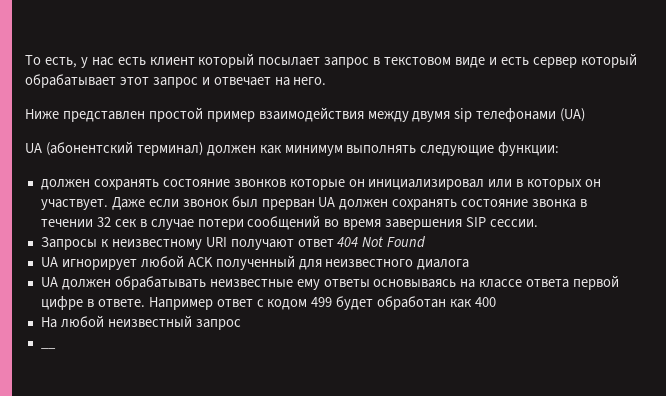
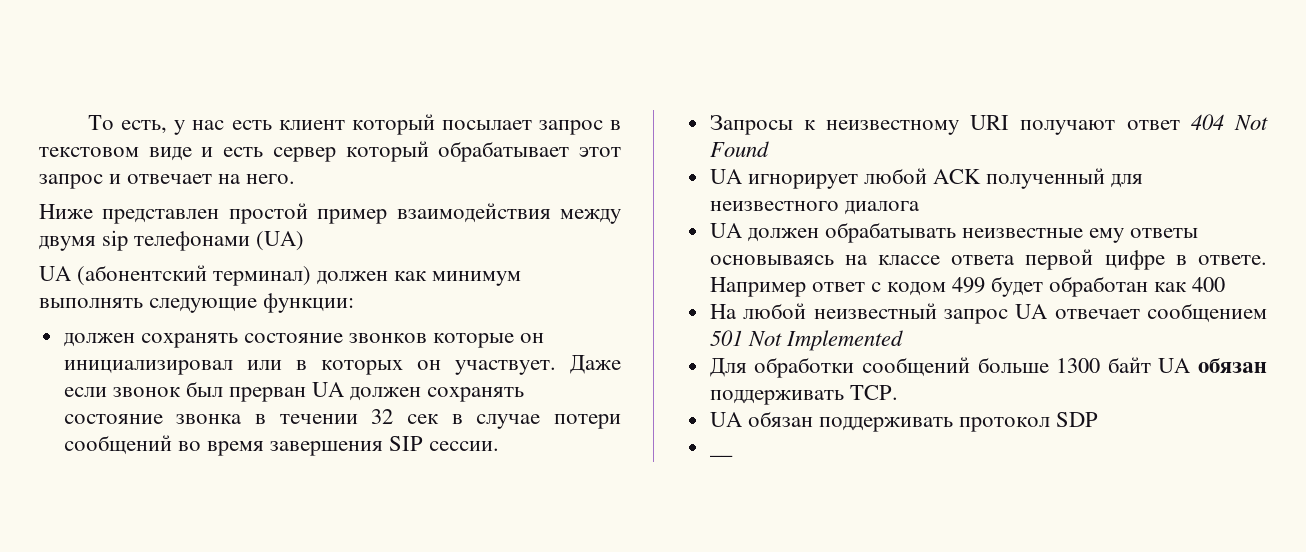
(241, 324) none -> [1015,303,1267,323] [709,330,903,351] [709,357,1267,378] [709,385,898,405] [709,411,1099,432] UA отвечает сообщением 501 Not Implemented // Для обработки сообщений больше 1300 байт UA обязан поддерживать TCP. // UA обязан поддерживать протокол SDP

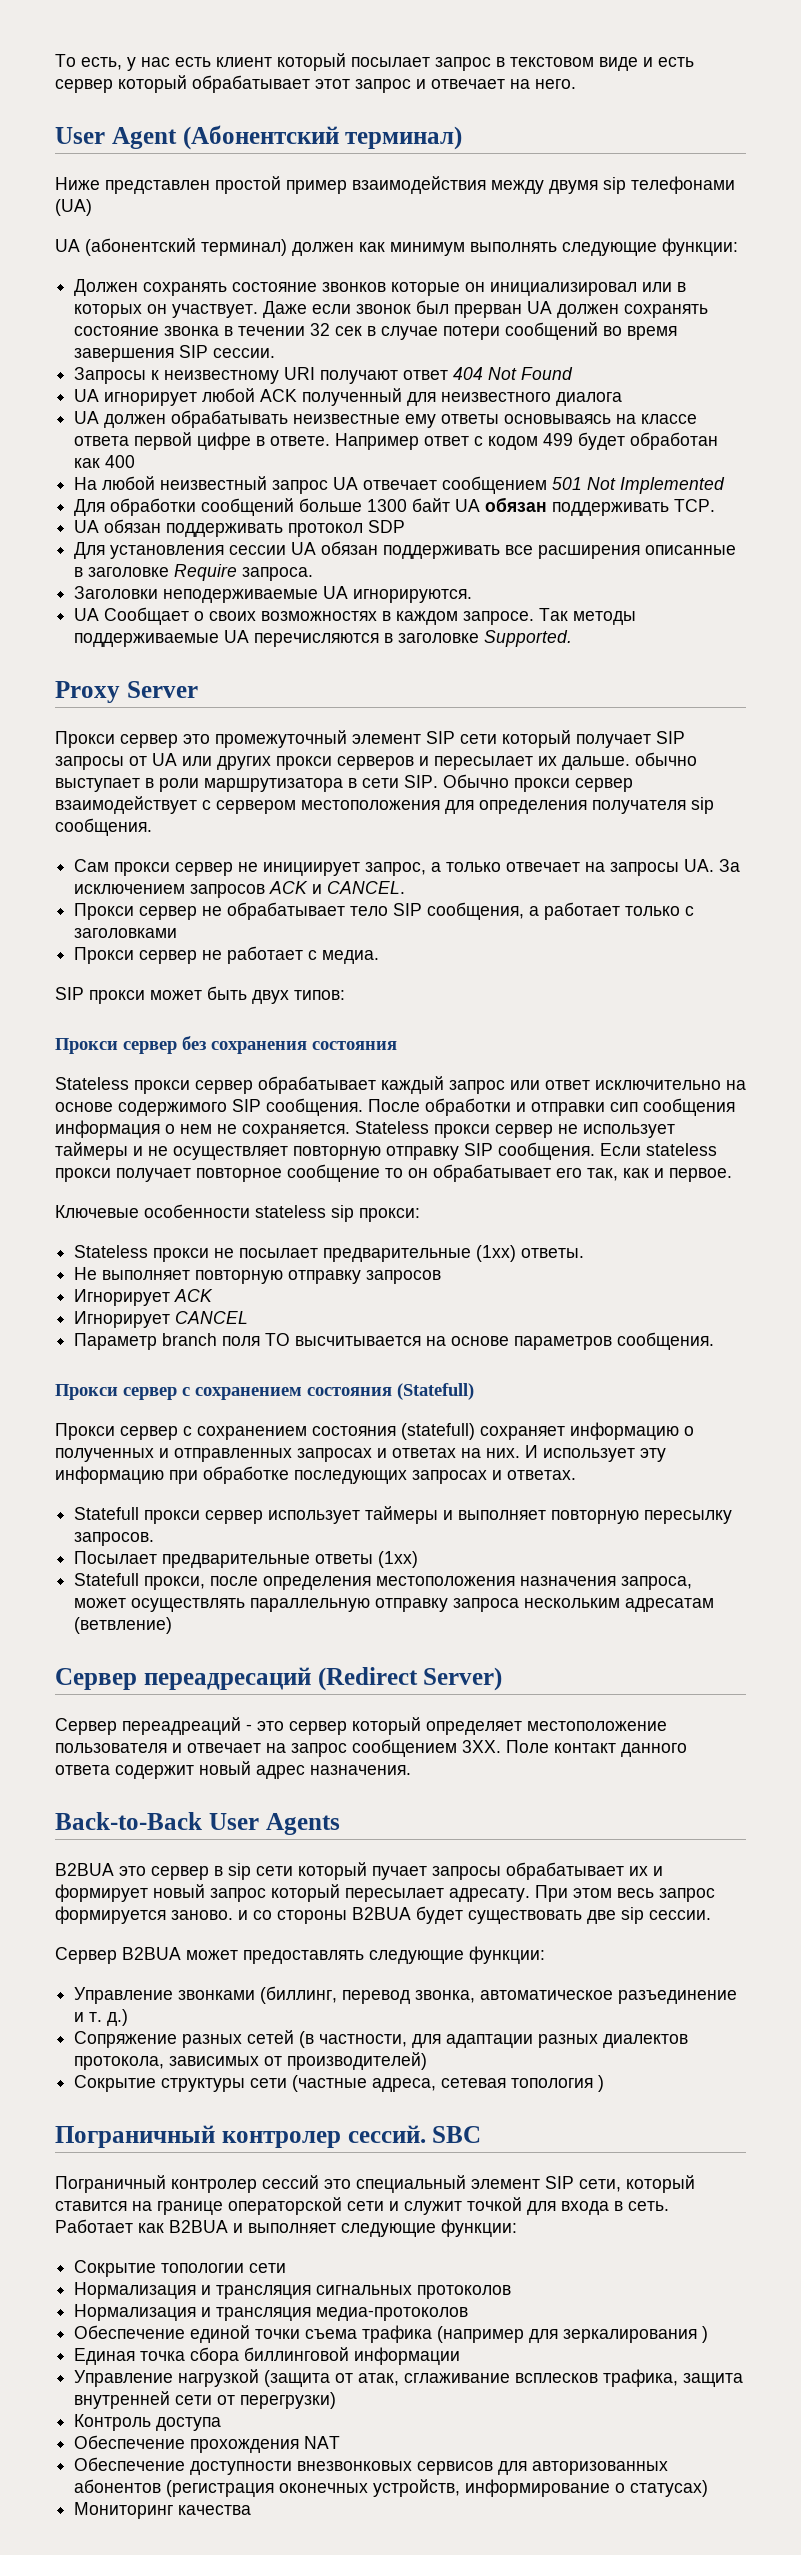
(296, 179) none -> [55,125,463,150] // User Agent (Абонентский терминал)
[63,333,135,347] должен -> [74,279,139,296] Должен
[709,454,733,457] __ -> [74,541,737,559] [74,564,314,581] [74,586,473,603] [74,607,637,625] [74,630,573,647] [55,681,198,703] [55,730,685,748] [55,752,697,770] [55,774,633,792] [55,796,714,814] [55,818,152,836] [74,859,741,876] [74,881,406,898] [74,902,695,920] [74,928,178,938] [74,946,380,964] [55,986,345,1004] [55,1036,397,1054] [55,1076,746,1094] [55,1098,735,1116] [55,1120,675,1138] [55,1142,717,1160] [55,1164,732,1182] [55,1204,420,1222] [74,1245,585,1262] [74,1267,442,1284] [74,1289,214,1306] [74,1311,249,1328] [74,1332,715,1350] [55,1383,474,1400] [55,1422,694,1440] [55,1445,666,1462] [55,1466,576,1484] [74,1506,733,1524] [74,1532,155,1546] [74,1551,419,1568] [74,1573,693,1590] [74,1598,715,1612] [74,1617,173,1634] [55,1667,503,1691] [55,1717,667,1735] [55,1739,687,1757] [55,1761,411,1779] [55,1812,340,1835] [55,1862,663,1880] [55,1884,715,1902] [55,1906,711,1924] [55,1946,545,1964] [74,1986,738,2004] [74,2009,129,2026] [74,2030,689,2048] [74,2052,428,2070] [74,2075,605,2092] [55,2125,482,2148] [55,2175,695,2193] [55,2197,669,2215] [55,2219,517,2237] [74,2260,287,2277] [74,2282,512,2299] [74,2304,469,2321] [74,2325,709,2343] [74,2347,461,2365] [74,2369,744,2387] [74,2391,337,2409] [74,2414,222,2431] [74,2435,341,2453] [74,2457,669,2475] [74,2479,709,2497] [74,2502,252,2519] Для установления сессии UA обязан поддерживать все расширения описанные в заголовке Require запроса. // Заголовки неподерживаемые UA игнорируются. // UA Сообщает о своих возможностях в каждом запросе. Так методы поддерживаемые UA перечисляются в заголовке Supported. // Proxy Server // Прокси сервер это промежуточный элемент SIP сети который получает SIP запросы от UA или других прокси серверов и пересылает их дальше. обычно выступает в роли маршрутизатора в сети SIP. Обычно прокси сервер взаимодействует с сервером местоположения для определения получателя sip сообщения. // Сам прокси сервер не инициирует запрос, а только отвечает на запросы UA. За исключением запросов ACK и CANCEL. // Прокси сервер не обрабатывает тело SIP сообщения, а работает только с заголовками // Прокси сервер не работает с медиа. // SIP прокси может быть двух типов: // Прокси сервер без сохранения состояния // Stateless прокси сервер обрабатывает каждый запрос или ответ исключительно на основе содержимого SIP сообщения. После обработки и отправки сип сообщения информация о нем не сохраняется. Stateless прокси сервер не использует таймеры и не осуществляет повторную отправку SIP сообщения. Если stateless прокси получает повторное сообщение то он обрабатывает его так, как и первое. // Ключевые особенности stateless sip прокси: // Stateless прокси не посылает предварительные (1xx) ответы. // Не выполняет повторную отправку запросов // Игнорирует ACK // Игнорирует CANCEL // Параметр branch поля TO высчитывается на основе параметров сообщения. // Прокси сервер с сохранением состояния (Statefull) // Прокси сервер с сохранением состояния (statefull) сохраняет информацию о полученных и отправленных запросах и ответах на них. И использует эту информацию при обработке последующих запросах и ответах. // Statefull прокси сервер использует таймеры и выполняет повторную пересылку запросов. // Посылает предварительные ответы (1xx) // Statefull прокси, после определения местоположения назначения запроса, может осуществлять параллельную отправку запроса нескольким адресатам (ветвление) // Сервер переадресаций (Redirect Server) // Сервер переадреаций - это сервер который определяет местоположение пользователя и отвечает на запрос сообщением 3XX. Поле контакт данного ответа содержит новый адрес назначения. // Back-to-Back User Agents // B2BUA это сервер в sip сети который пучает запросы обрабатывает их и формирует новый запрос который пересылает адресату. При этом весь запрос формируется заново. и со стороны B2BUA будет существовать две sip сессии. // Сервер B2BUA может предоставлять следующие функции: // Управление звонками (биллинг, перевод звонка, автоматическое разъединение и т. д.) // Сопряжение разных сетей (в частности, для адаптации разных диалектов протокола, зависимых от производителей) // Сокрытие структуры сети (частные адреса, сетевая топология ) // Пограничный контролер сессий. SBC // Пограничный контролер сессий это специальный элемент SIP сети, который ставится на границе операторской сети и служит точкой для входа в сеть. Работает как B2BUA и выполняет следующие функции: // Сокрытие топологии сети // Нормализация и трансляция сигнальных протоколов // Нормализация и трансляция медиа-протоколов // Обеспечение единой точки съема трафика (например для зеркалирования ) // Единая точка сбора биллинговой информации // Управление нагрузкой (защита от атак, сглаживание всплесков трафика, защита внутренней сети от перегрузки) // Контроль доступа // Обеспечение прохождения NAT // Обеспечение доступности внезвонковых сервисов для авторизованных абонентов (регистрация оконечных устройств, информирование о статусах) // Мониторинг качества

